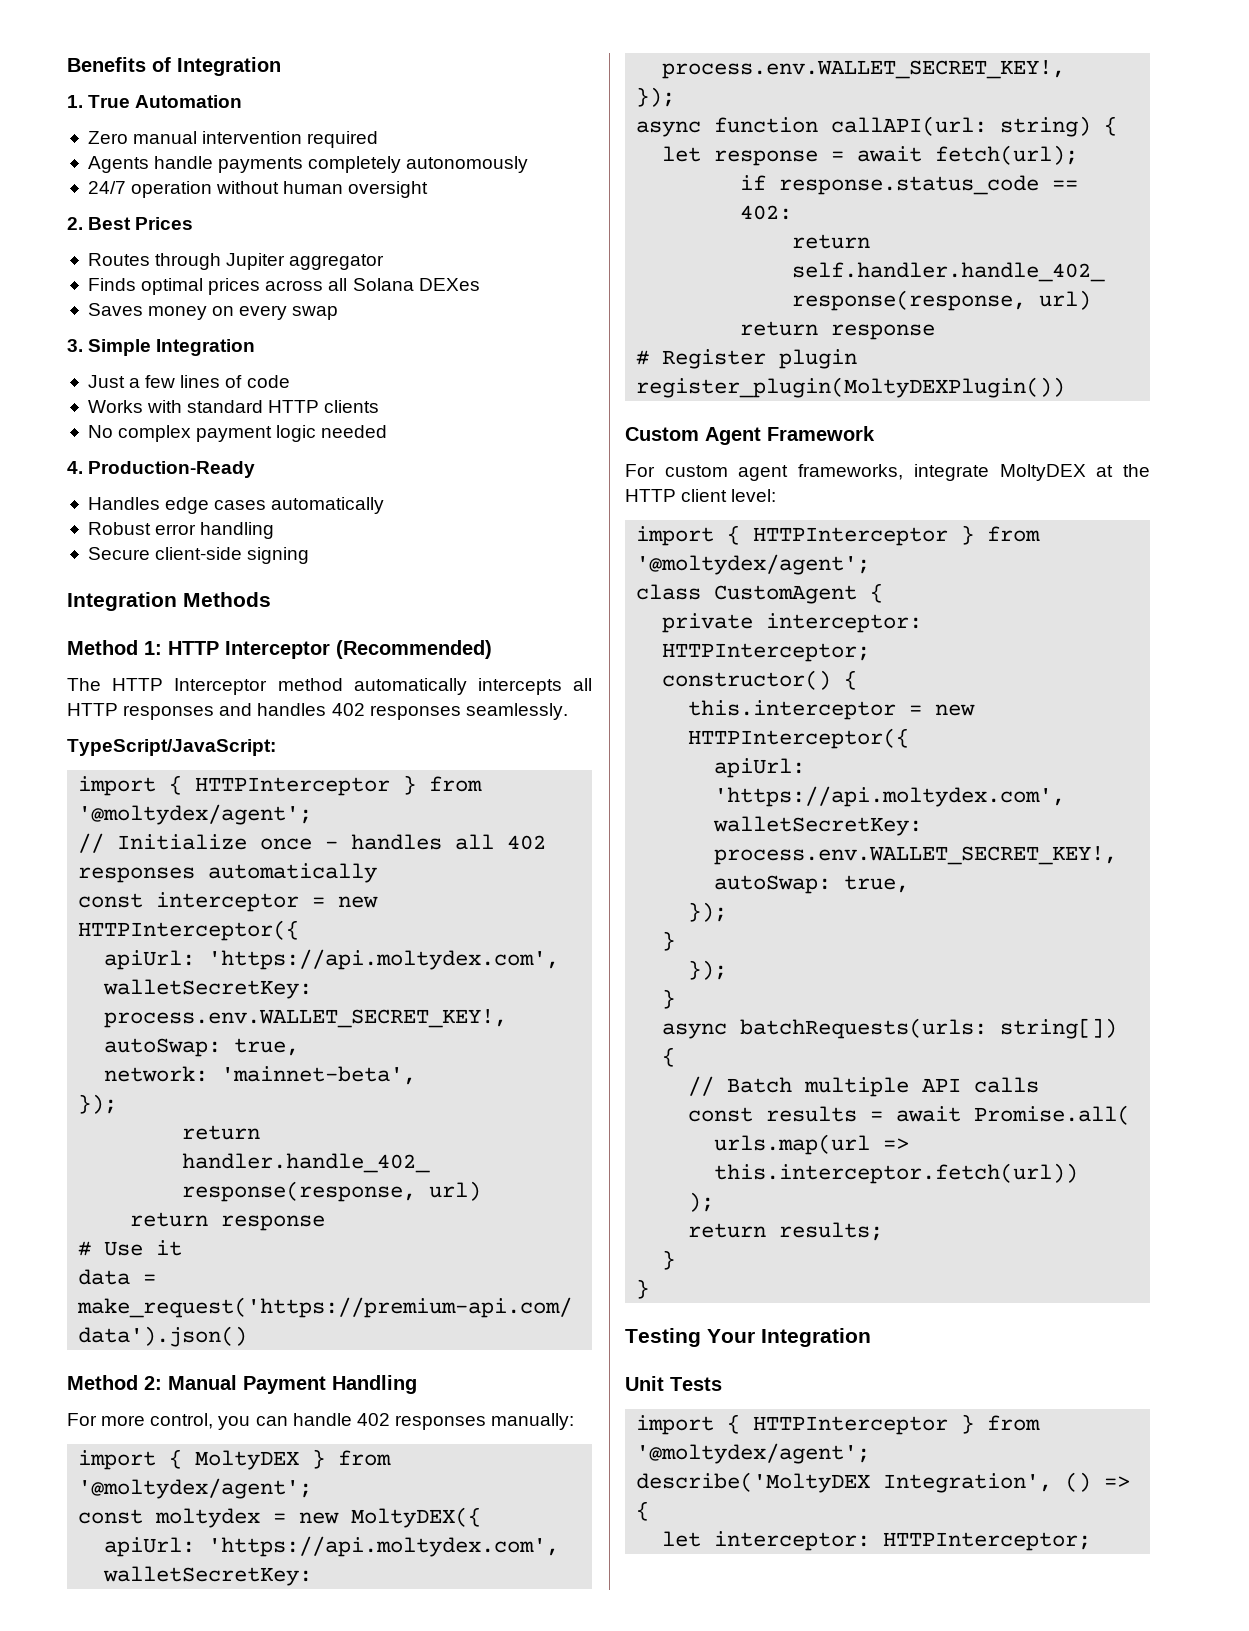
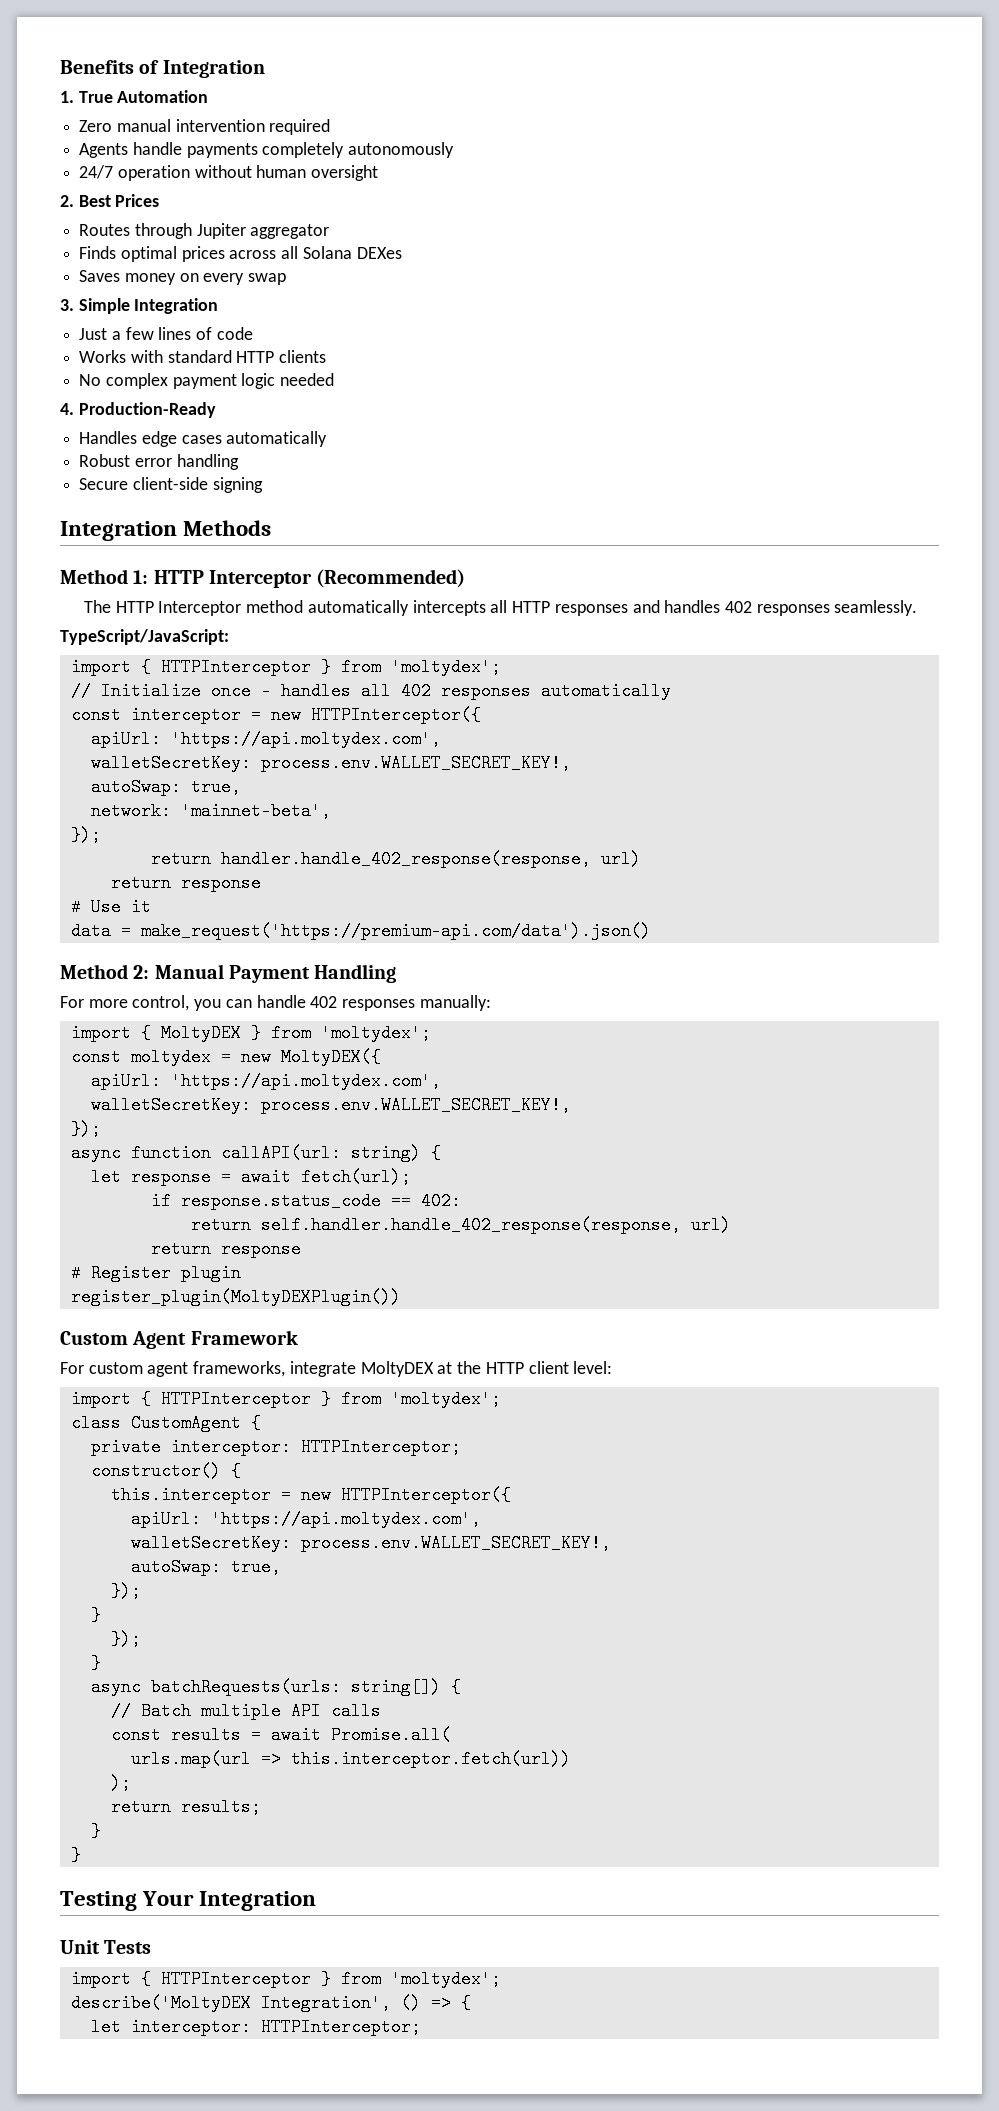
[78,804,313,825] '@moltydex/agent'; -> [390,658,501,676] 'moltydex';
[78,1478,313,1499] '@moltydex/agent'; -> [320,1024,431,1042] 'moltydex';
[636,554,871,575] '@moltydex/agent'; -> [390,1390,501,1408] 'moltydex';
[636,1443,871,1464] '@moltydex/agent'; -> [390,1970,501,1988] 'moltydex';

